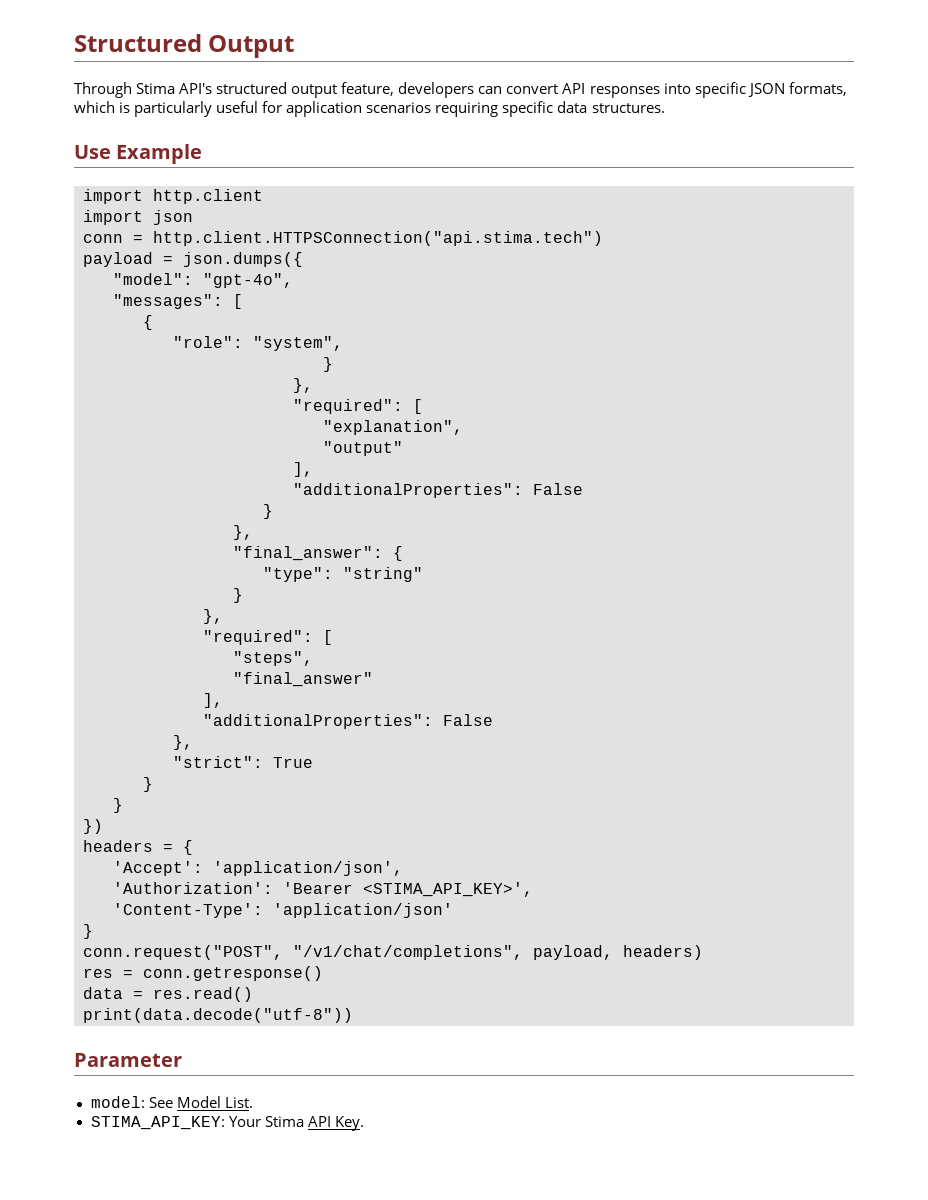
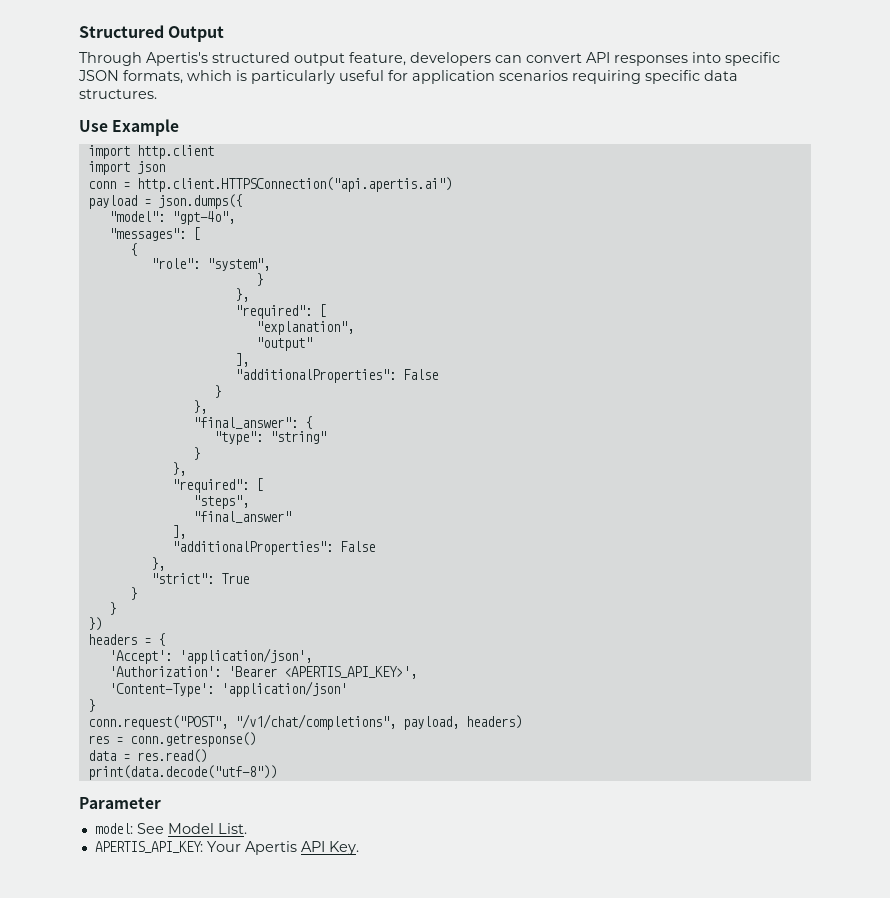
[136,83,213,94] Stima API's -> [146,52,208,66] Apertis's
[153,231,603,246] http.client.HTTPSConnection("api.stima.tech") -> [136,177,452,192] http.client.HTTPSConnection("api.apertis.ai")
[363,882,533,897] <STIMA_API_KEY>', -> [283,666,417,679] <APERTIS_API_KEY>',
[90,1116,304,1130] STIMA_API_KEY: Your Stima -> [94,841,297,855] APERTIS_API_KEY: Your Apertis

